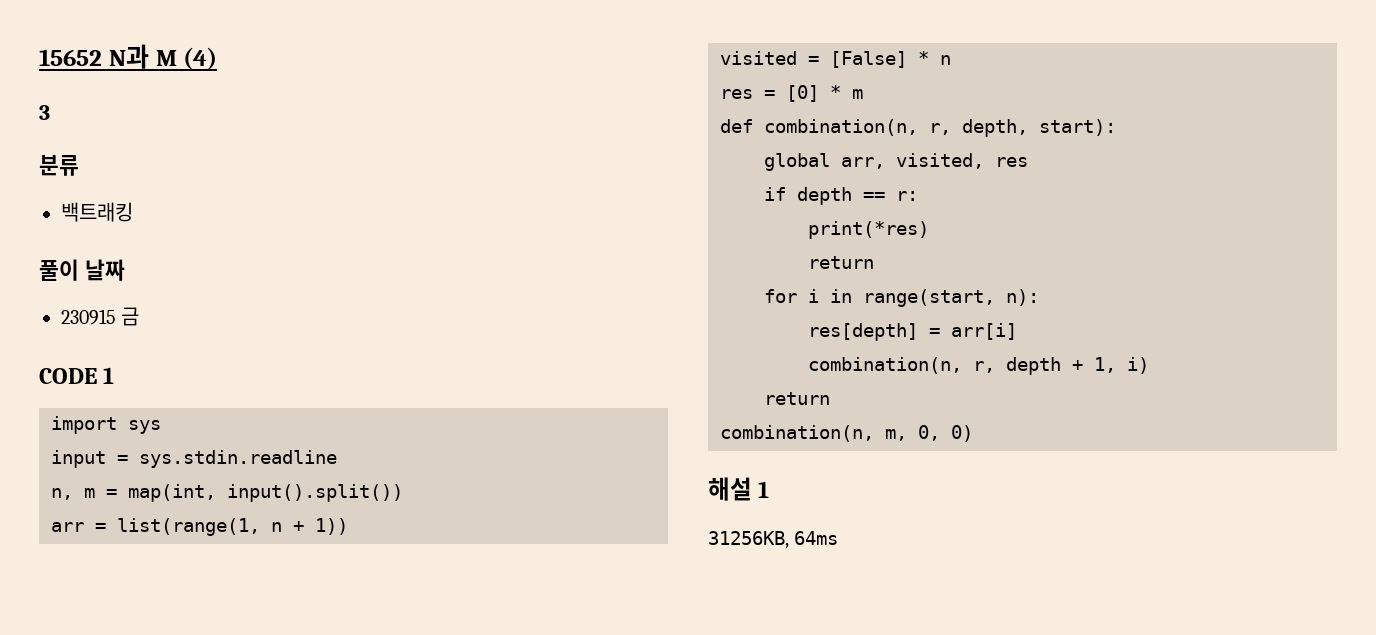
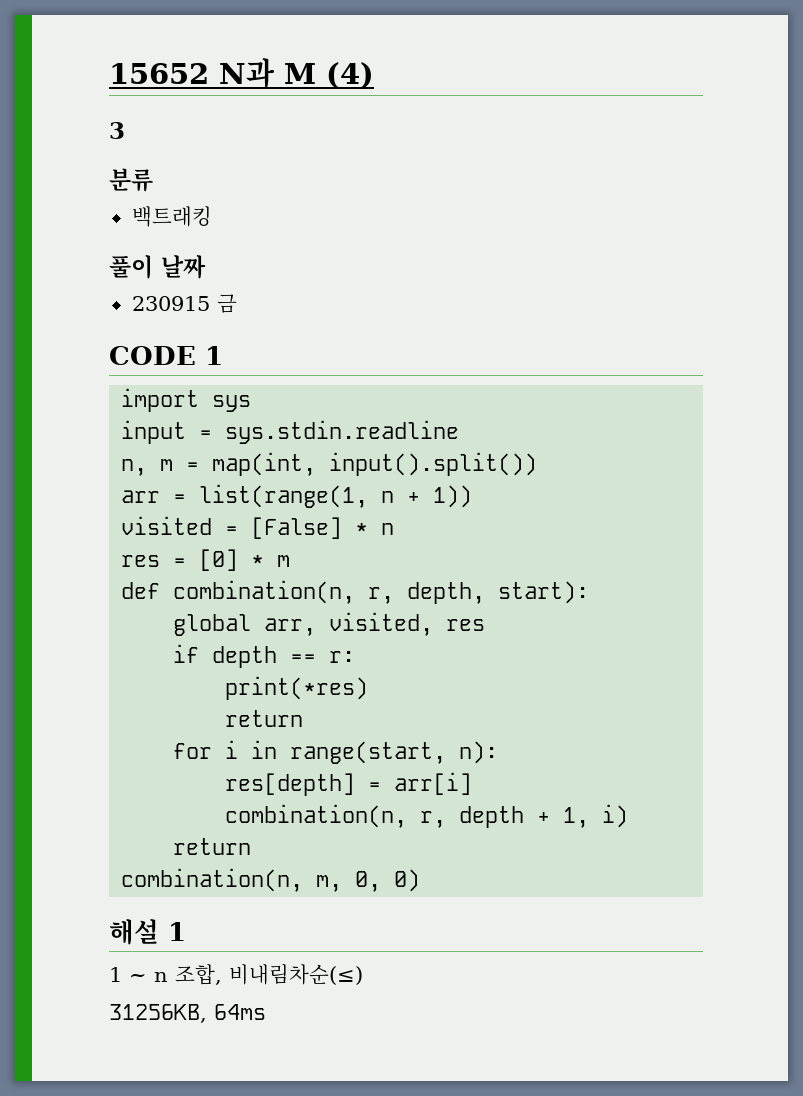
(770, 489) none -> [109,964,363,985] // 1 ~ n 조합, 비내림차순(≤)

